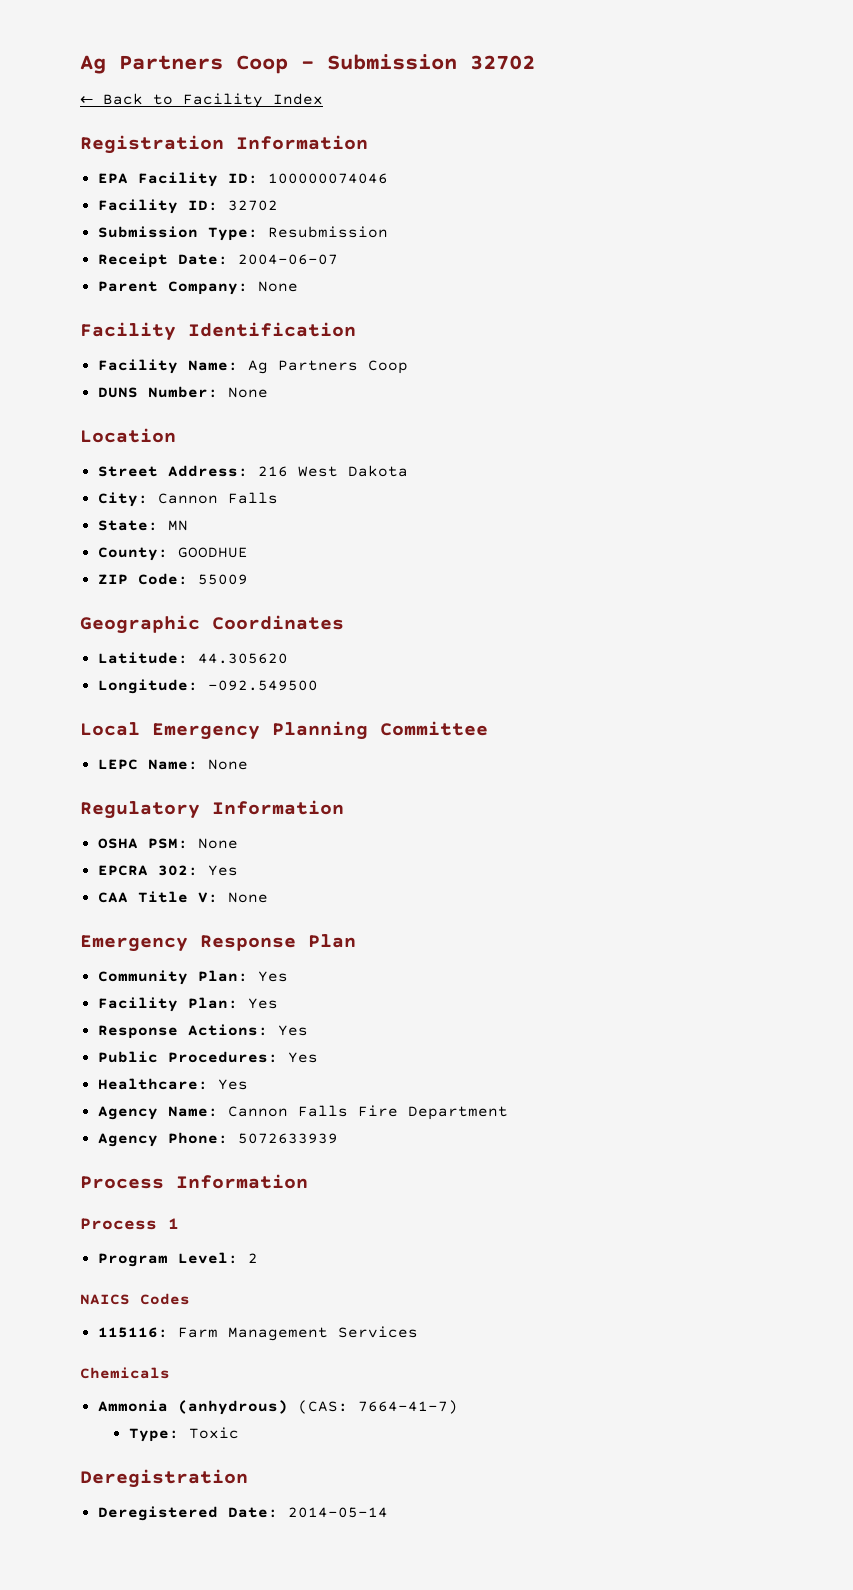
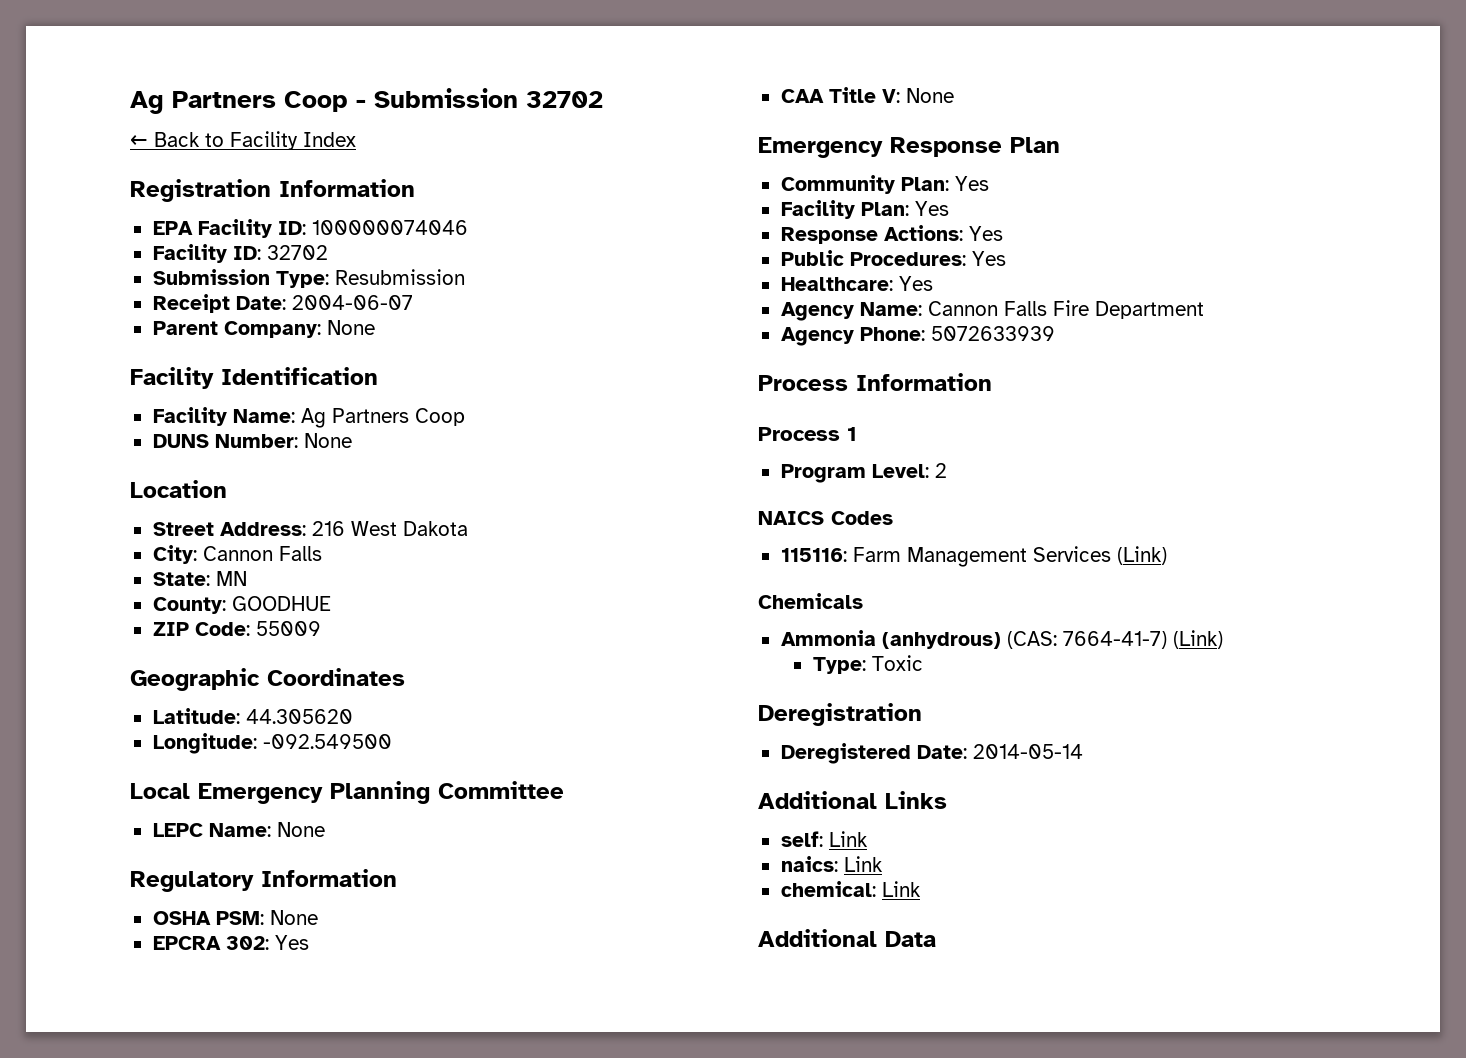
(418, 1332) none -> [1116,546,1167,565] (Link)
(458, 1407) none -> [1172,630,1223,649] (Link)
(388, 1512) none -> [758,791,947,809] [780,831,868,847] [780,856,883,872] [780,881,921,897] [758,929,936,947] // Additional Links // self: Link // naics: Link // chemical: Link // Additional Data

